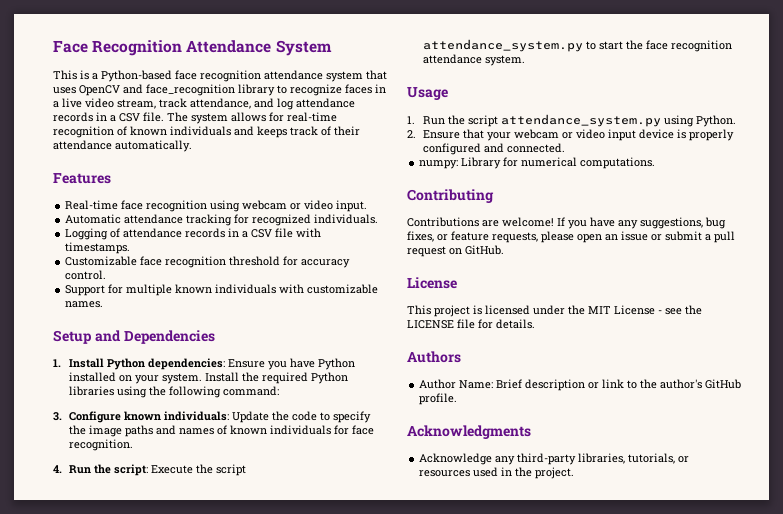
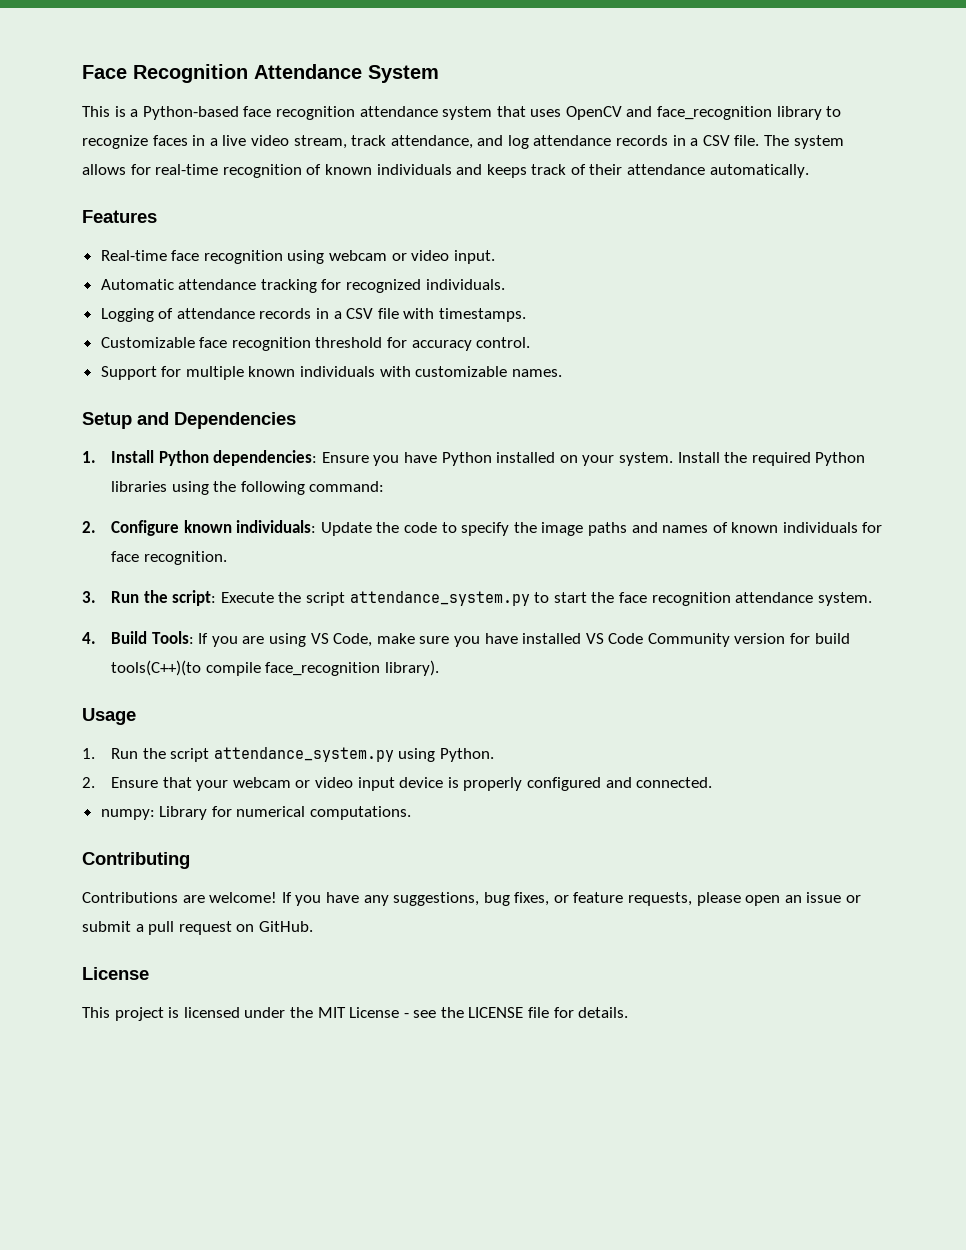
[53,412,62,421] 3. -> [82,521,96,533] 2.
[53,465,62,473] 4. -> [82,591,96,603] 3.
(526, 60) none -> [82,631,850,647] [111,660,439,676] // 4. Build Tools: If you are using VS Code, make sure you have installed VS Code Community version for build tools(C++)(to compile face_recognition library).
[407,351,461,363] [419,379,742,391] [419,393,458,405] [407,425,531,439] [419,453,690,465] [419,467,575,479] // Authors // Author Name: Brief description or link to the author's GitHub profile. // Acknowledgments // Acknowledge any third-party libraries, tutorials, or resources used in the project. -> (629, 1012) none

